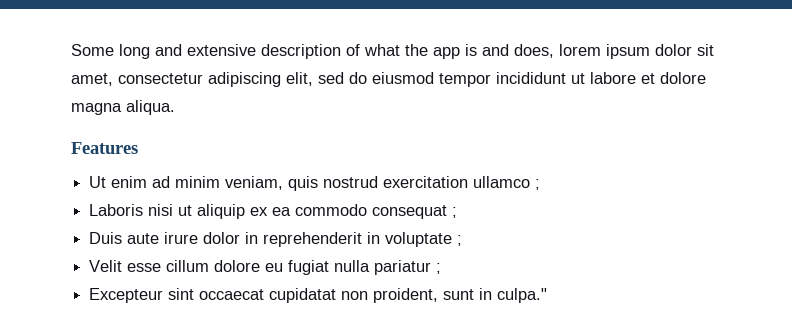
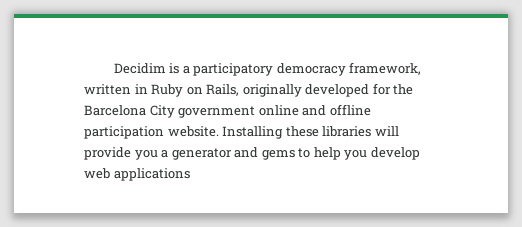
[71,44,714,59] [71,72,706,87] [71,100,175,115] [71,142,138,154] [89,176,541,191] [89,204,458,219] [89,232,463,247] [89,260,442,275] [89,288,548,303] Some long and extensive description of what the app is and does, lorem ipsum dolor sit amet, consectetur adipiscing elit, sed do eiusmod tempor incididunt ut labore et dolore magna aliqua. // Features // Ut enim ad minim veniam, quis nostrud exercitation ullamco ; // Laboris nisi ut aliquip ex ea commodo consequat ; // Duis aute irure dolor in reprehenderit in voluptate ; // Velit esse cillum dolore eu fugiat nulla pariatur ; // Excepteur sint occaecat cupidatat non proident, sunt in culpa." -> [113,62,422,76] [84,83,414,97] [84,104,371,118] [84,126,399,139] [84,147,420,160] [84,168,190,181] Decidim is a participatory democracy framework, written in Ruby on Rails, originally developed for the Barcelona City government online and offline participation website. Installing these libraries will provide you a generator and gems to help you develop web applications

